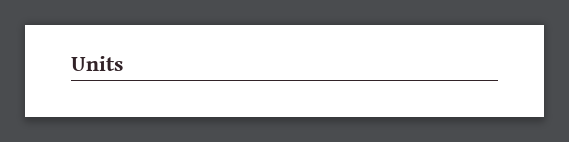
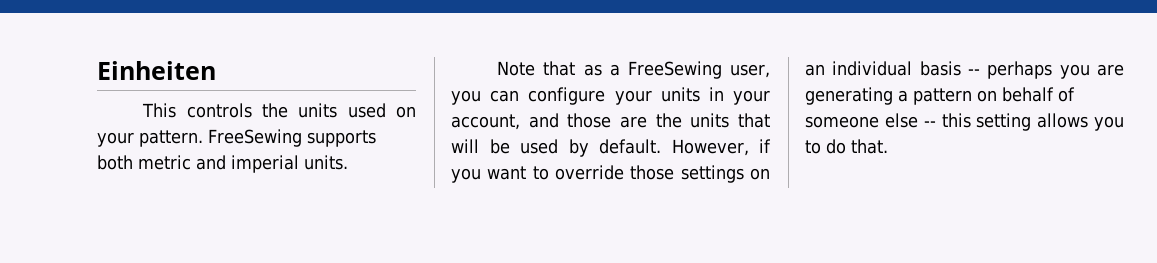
[71,56,123,71] Units -> [97,61,216,80] [142,103,416,118] [97,129,376,147] [97,155,348,173] [497,61,770,79] [451,87,770,105] [451,113,770,130] [451,139,771,157] [451,165,770,183] [805,61,1124,79] [805,87,1075,105] [805,113,1124,131] [805,139,888,154] Einheiten // This controls the units used on your pattern. FreeSewing supports both metric and imperial units. // Note that as a FreeSewing user, you can configure your units in your account, and those are the units that will be used by default. However, if you want to override those settings on an individual basis -- perhaps you are generating a pattern on behalf of someone else -- this setting allows you to do that.

